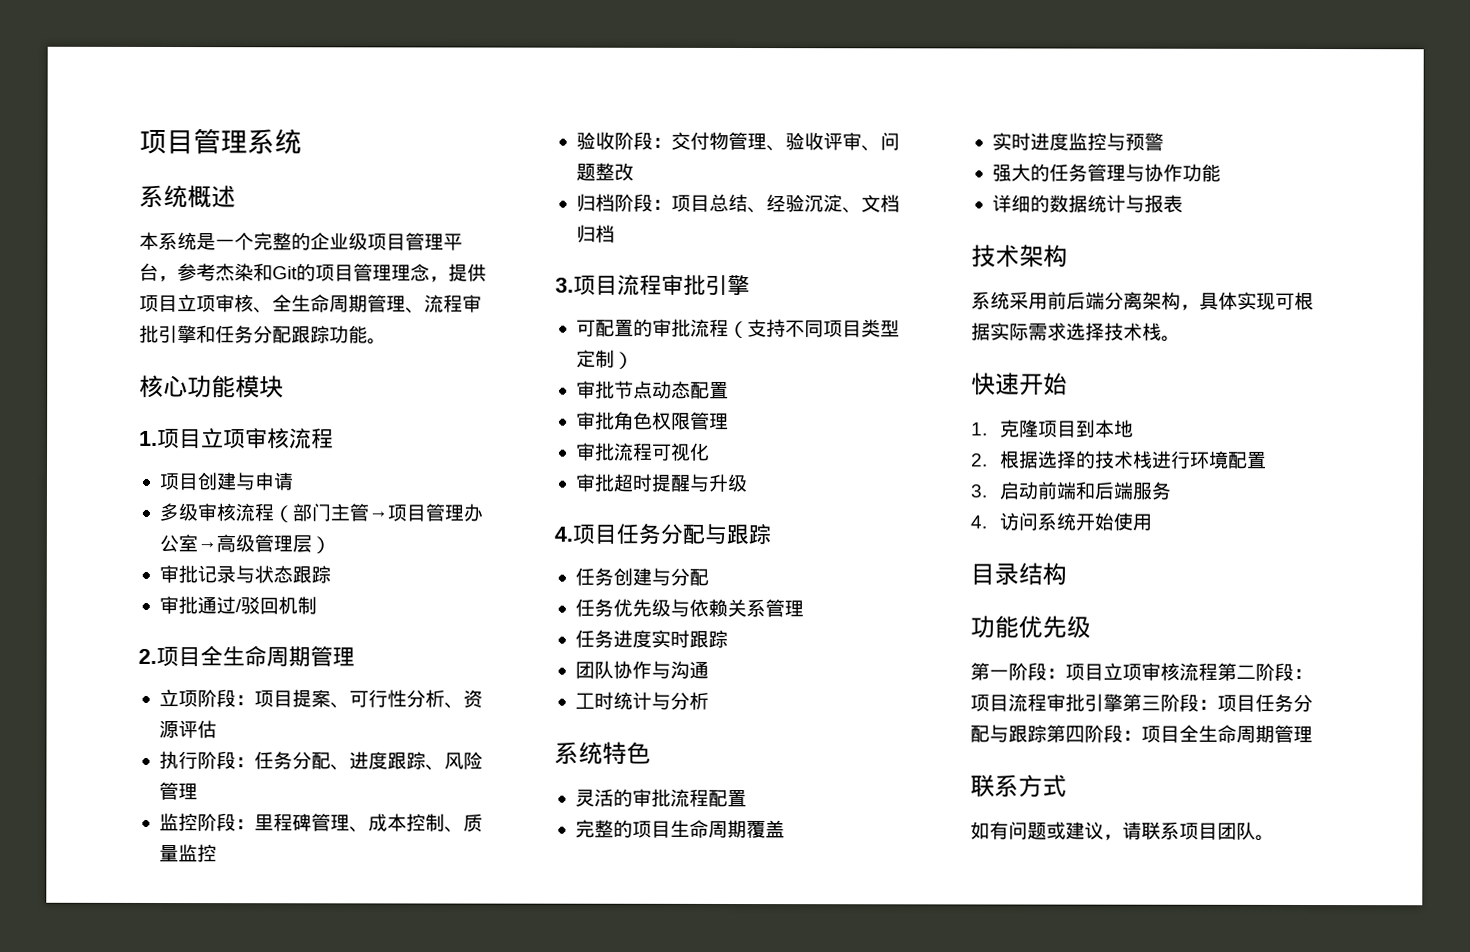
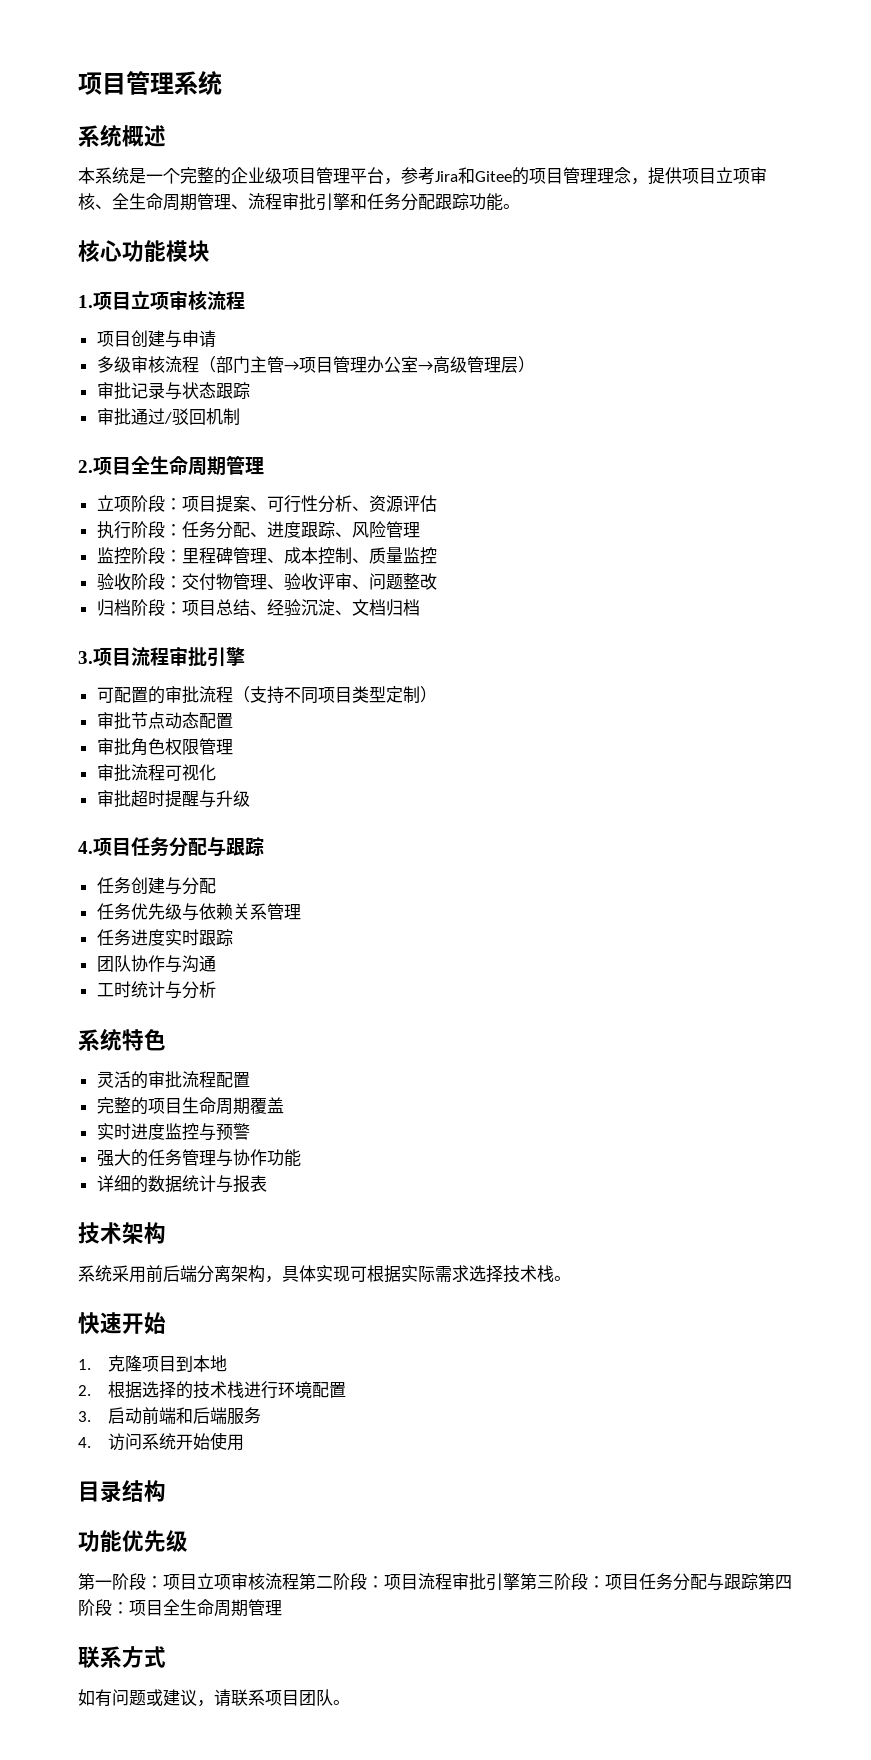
[215,263,298,282] 杰染和Git -> [435,167,512,184] Jira和Gitee

